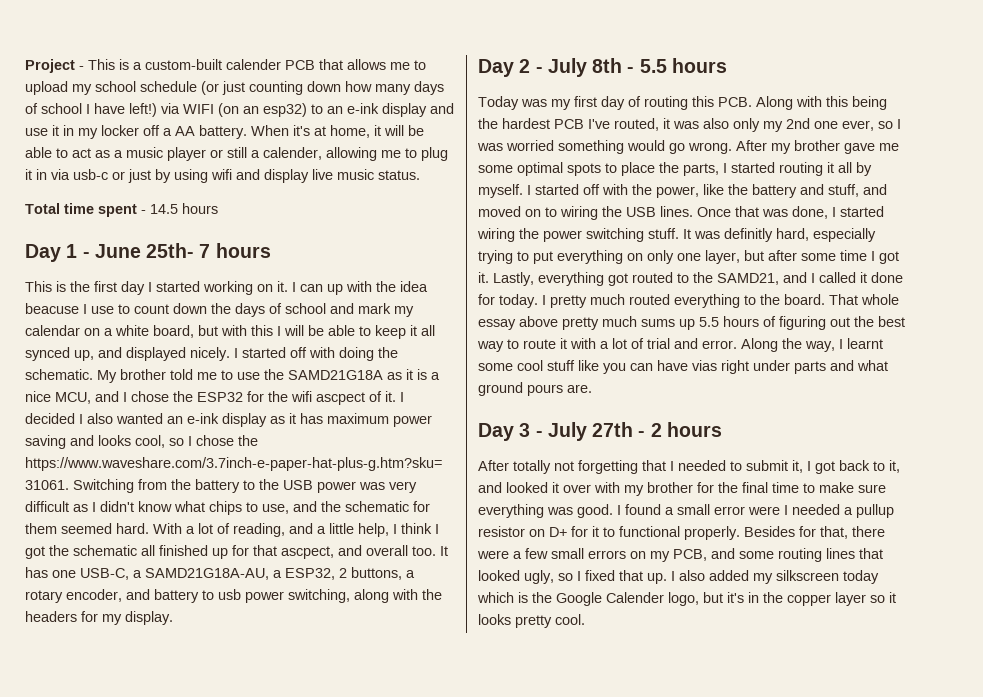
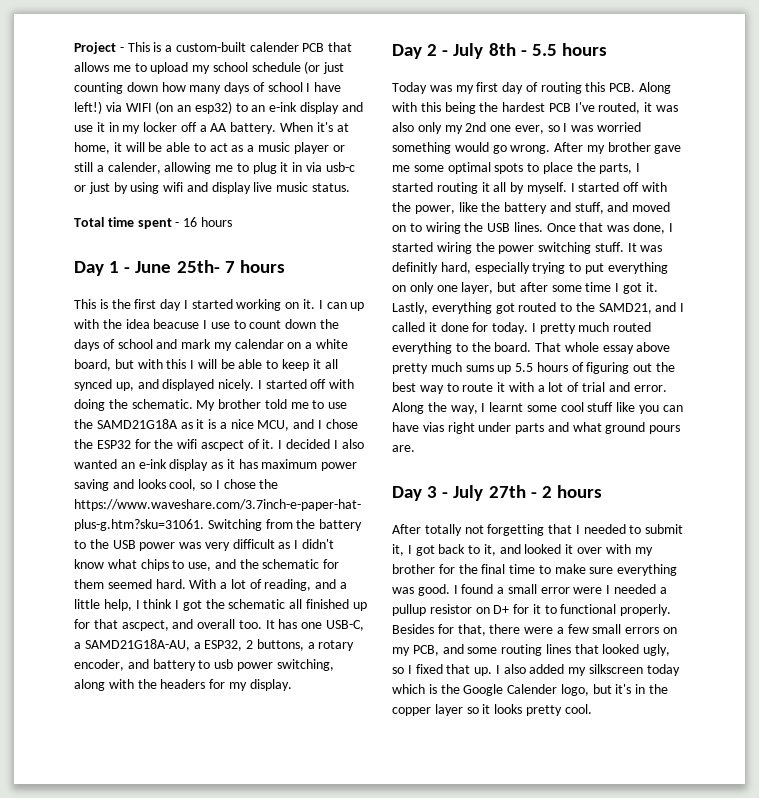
[150,204,178,214] 14.5 -> [183,217,198,227] 16

